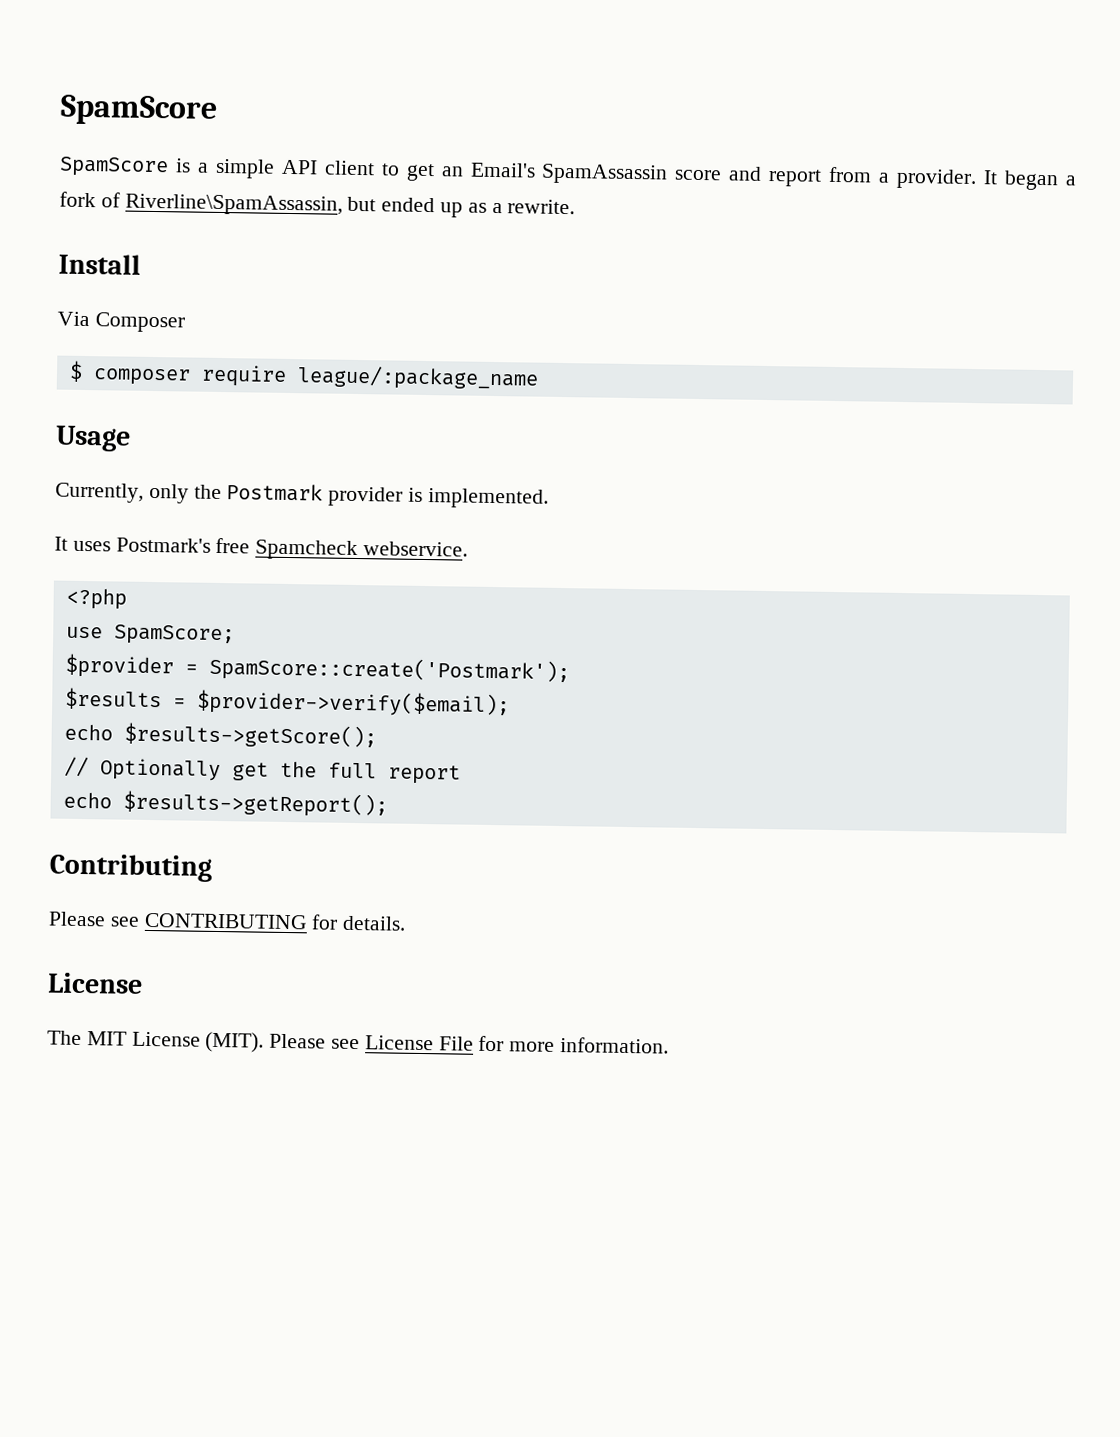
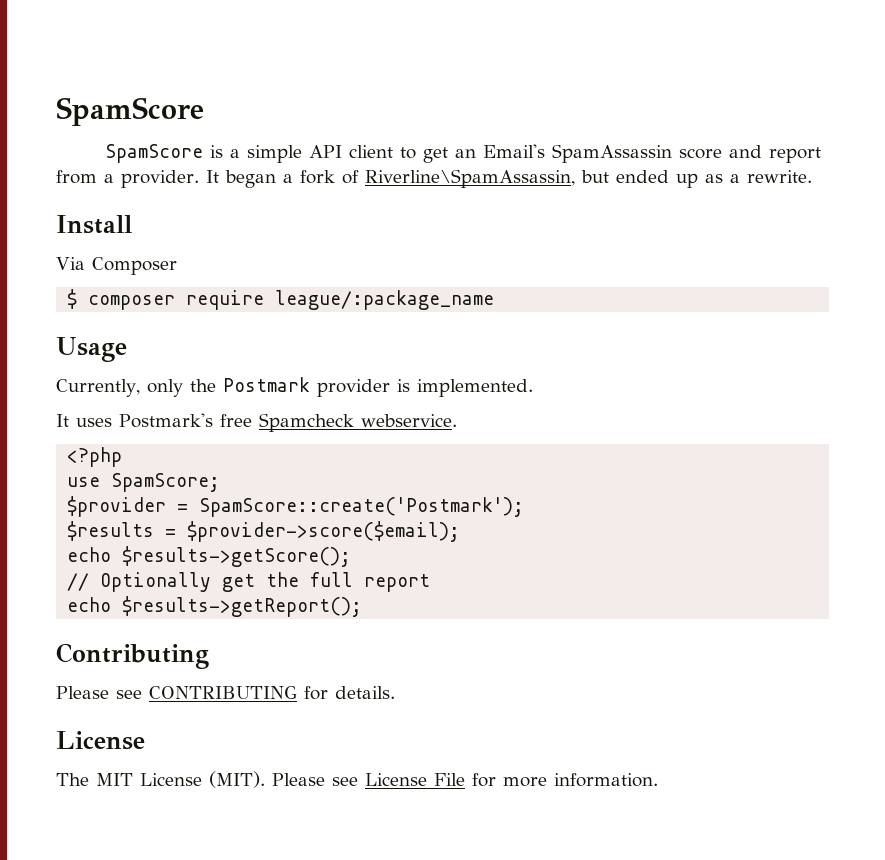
[196,689,510,718] $provider->verify($email); -> [187,521,461,542] $provider->score($email);

